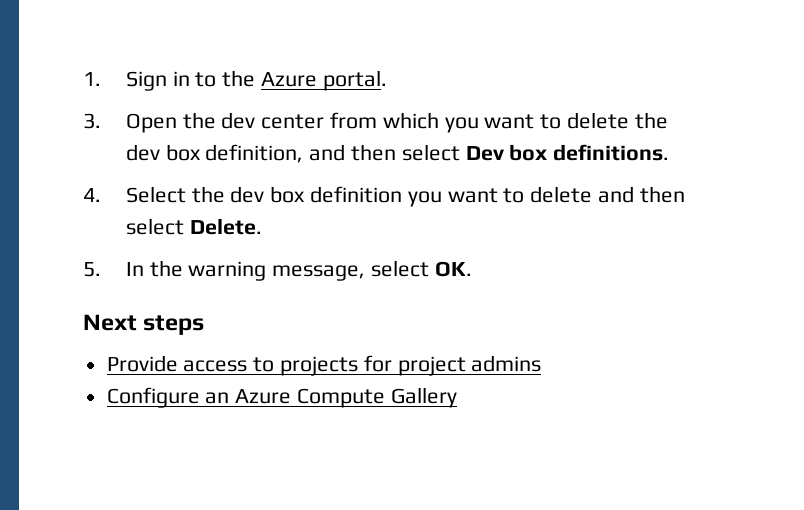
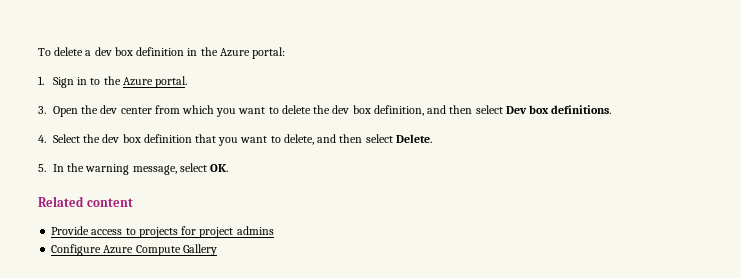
(83, 79) none -> [38,47,286,59] To delete a dev box definition in the Azure portal: //
[407,186,593,207] you want to delete -> [194,134,314,146] that you want to delete,
[83,314,205,335] Next steps -> [38,196,133,207] Related content
[205,392,230,404] an -> (102, 250) none

